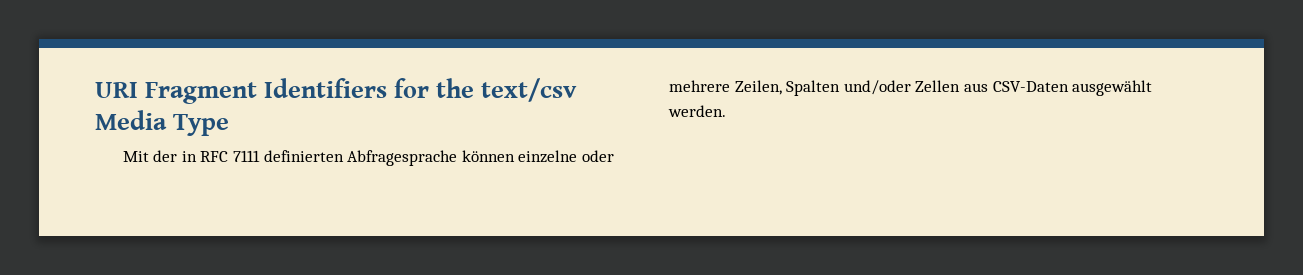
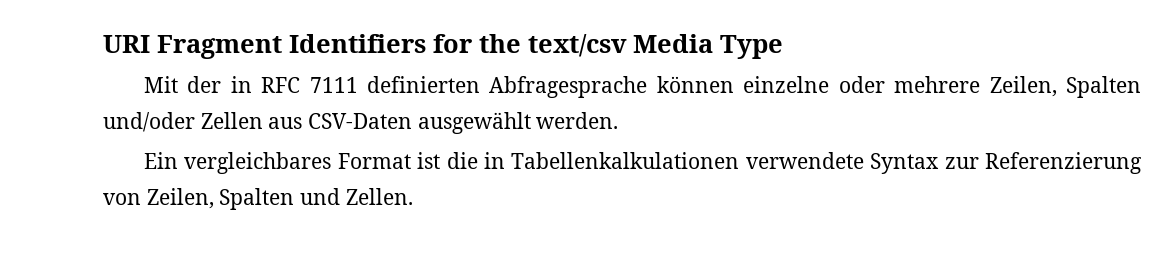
(726, 111) none -> [143,152,1143,174] [103,188,413,210] // Ein vergleichbares Format ist die in Tabellenkalkulationen verwendete Syntax zur Referenzierung von Zeilen, Spalten und Zellen.

